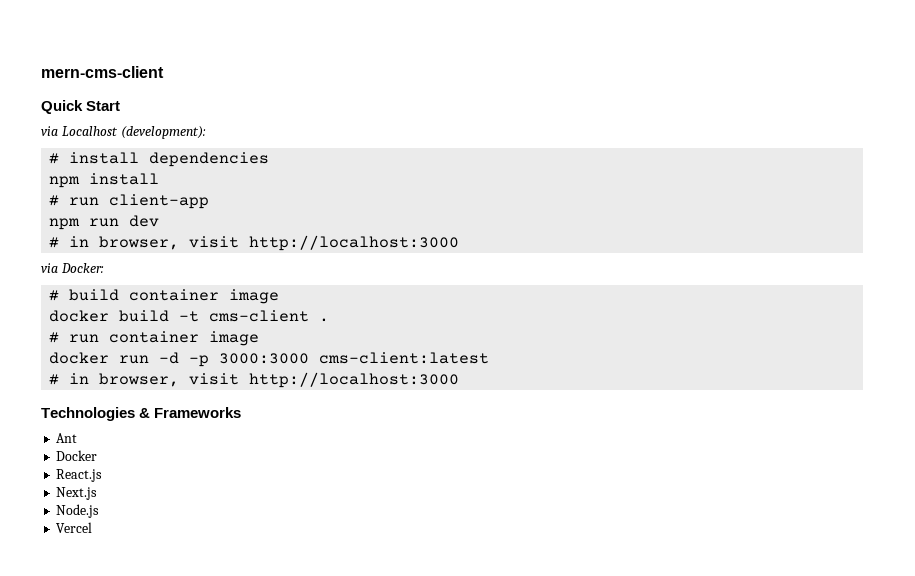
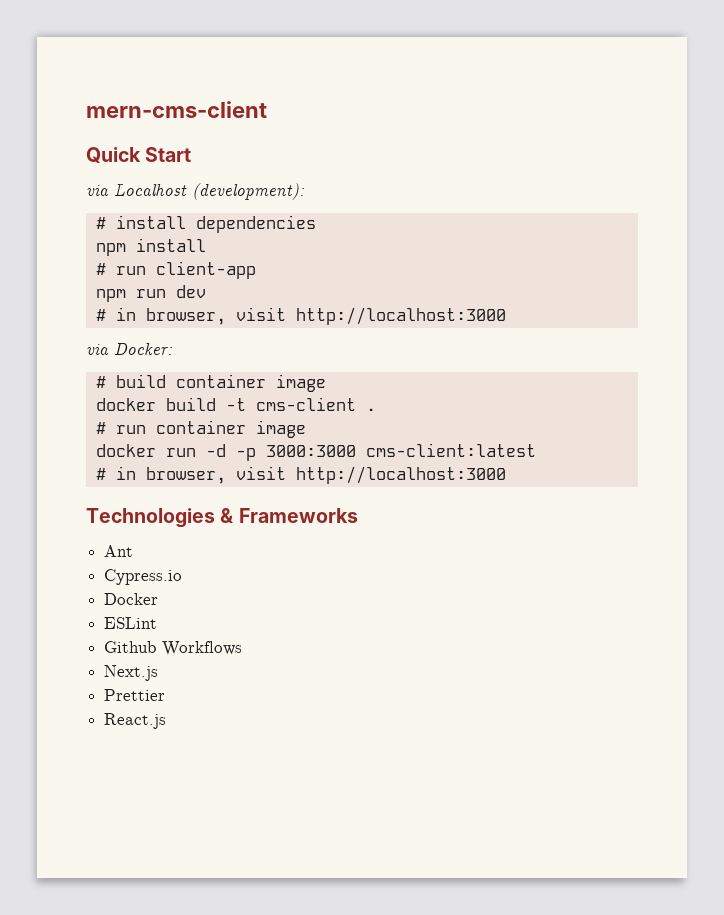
(78, 438) none -> [104,569,183,585] // Cypress.io
[56,469,103,482] React.js -> [104,617,158,629] [104,641,243,656] ESLint // Github Workflows
[56,504,100,518] [56,522,93,533] Node.js // Vercel -> [104,689,166,701] [104,713,167,729] Prettier // React.js

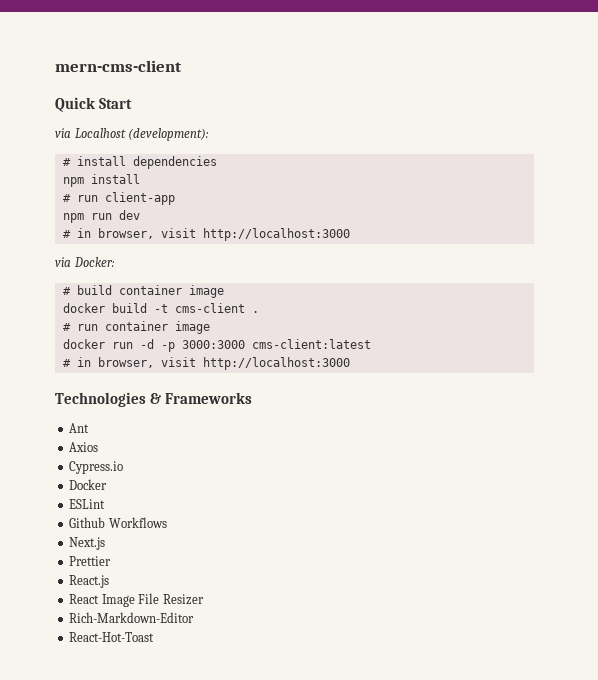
(134, 551) none -> [69,442,99,452] // Axios
(167, 721) none -> [69,593,204,607] [69,612,195,623] [69,632,155,642] // React Image File Resizer // Rich-Markdown-Editor // React-Hot-Toast

